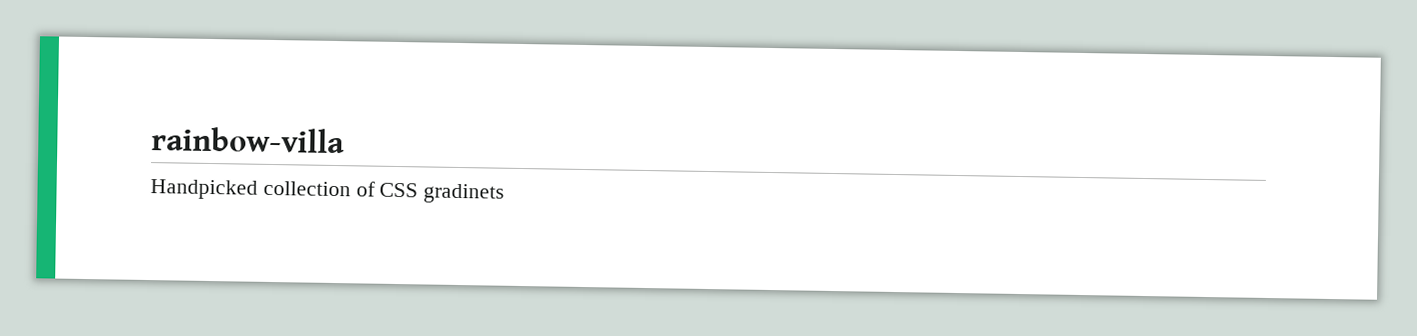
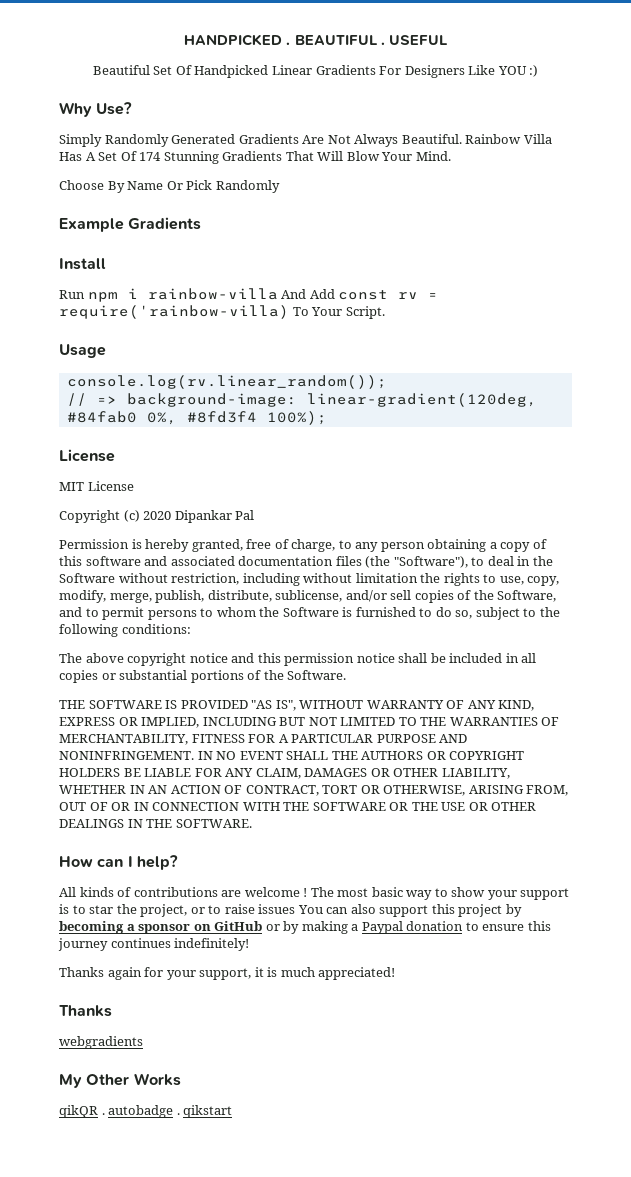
[151,126,345,154] [150,179,505,204] rainbow-villa // Handpicked collection of CSS gradinets -> [184,34,448,46] [92,65,539,78] [59,102,133,117] [59,134,552,147] [59,151,451,164] [59,180,280,193] [59,217,202,232] [59,258,106,270] [59,288,439,302] [59,305,385,319] [59,344,106,358] [66,375,387,389] [66,393,537,407] [66,411,327,425] [59,449,115,462] [59,481,134,491] [59,510,255,523] [59,539,547,552] [59,556,553,568] [59,573,560,586] [59,590,557,603] [59,607,560,620] [59,624,191,637] [59,653,537,666] [59,670,347,683] [59,700,535,711] [59,717,560,728] [59,734,468,745] [59,751,525,760] [59,768,510,779] [59,785,569,796] [59,802,537,811] [59,819,252,828] [59,855,178,870] [59,887,570,900] [59,904,522,917] [59,921,551,934] [58,938,250,951] [59,967,396,980] [59,1005,112,1017] [59,1036,143,1049] [59,1073,181,1088] [59,1105,233,1118] HANDPICKED . BEAUTIFUL . USEFUL // Beautiful Set Of Handpicked Linear Gradients For Designers Like YOU :) // Why Use? // Simply Randomly Generated Gradients Are Not Always Beautiful. Rainbow Villa Has A Set Of 174 Stunning Gradients That Will Blow Your Mind. // Choose By Name Or Pick Randomly // Example Gradients // Install // Run npm i rainbow-villa And Add const rv = require('rainbow-villa) To Your Script. // Usage // console.log(rv.linear_random()); // // => background-image: linear-gradient(120deg, #84fab0 0%, #8fd3f4 100%); // License // MIT License // Copyright (c) 2020 Dipankar Pal // Permission is hereby granted, free of charge, to any person obtaining a copy of this software and associated documentation files (the "Software"), to deal in the Software without restriction, including without limitation the rights to use, copy, modify, merge, publish, distribute, sublicense, and/or sell copies of the Software, and to permit persons to whom the Software is furnished to do so, subject to the following conditions: // The above copyright notice and this permission notice shall be included in all copies or substantial portions of the Software. // THE SOFTWARE IS PROVIDED "AS IS", WITHOUT WARRANTY OF ANY KIND, EXPRESS OR IMPLIED, INCLUDING BUT NOT LIMITED TO THE WARRANTIES OF MERCHANTABILITY, FITNESS FOR A PARTICULAR PURPOSE AND NONINFRINGEMENT. IN NO EVENT SHALL THE AUTHORS OR COPYRIGHT HOLDERS BE LIABLE FOR ANY CLAIM, DAMAGES OR OTHER LIABILITY, WHETHER IN AN ACTION OF CONTRACT, TORT OR OTHERWISE, ARISING FROM, OUT OF OR IN CONNECTION WITH THE SOFTWARE OR THE USE OR OTHER DEALINGS IN THE SOFTWARE. // How can I help? // All kinds of contributions are welcome ! The most basic way to show your support is to star the project, or to raise issues You can also support this project by becoming a sponsor on GitHub or by making a Paypal donation to ensure this journey continues indefinitely! // Thanks again for your support, it is much appreciated! // Thanks // webgradients // My Other Works // qikQR . autobadge . qikstart

